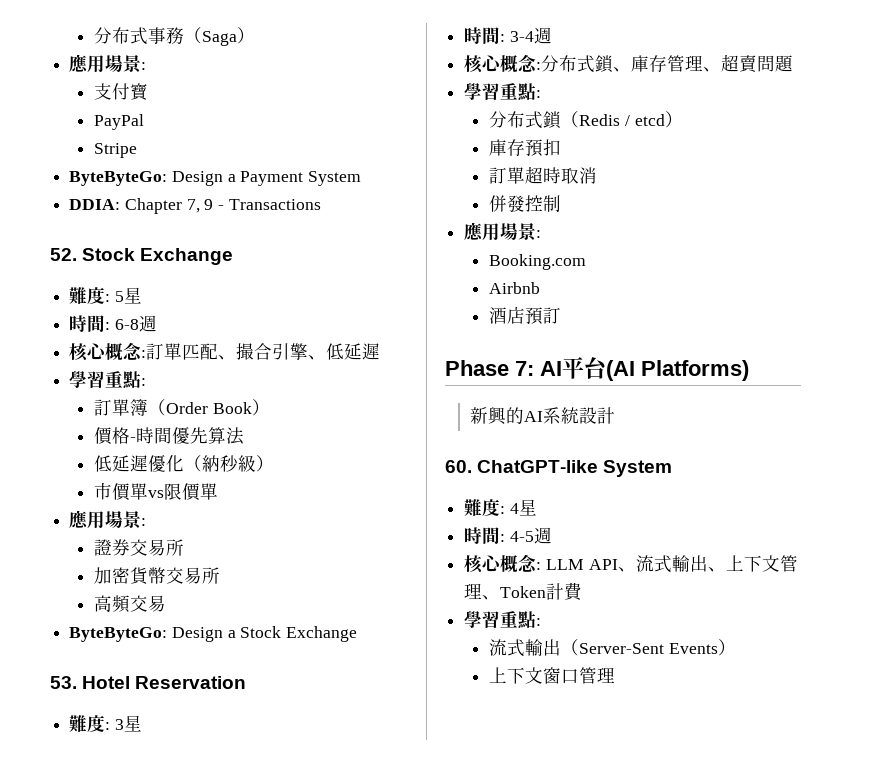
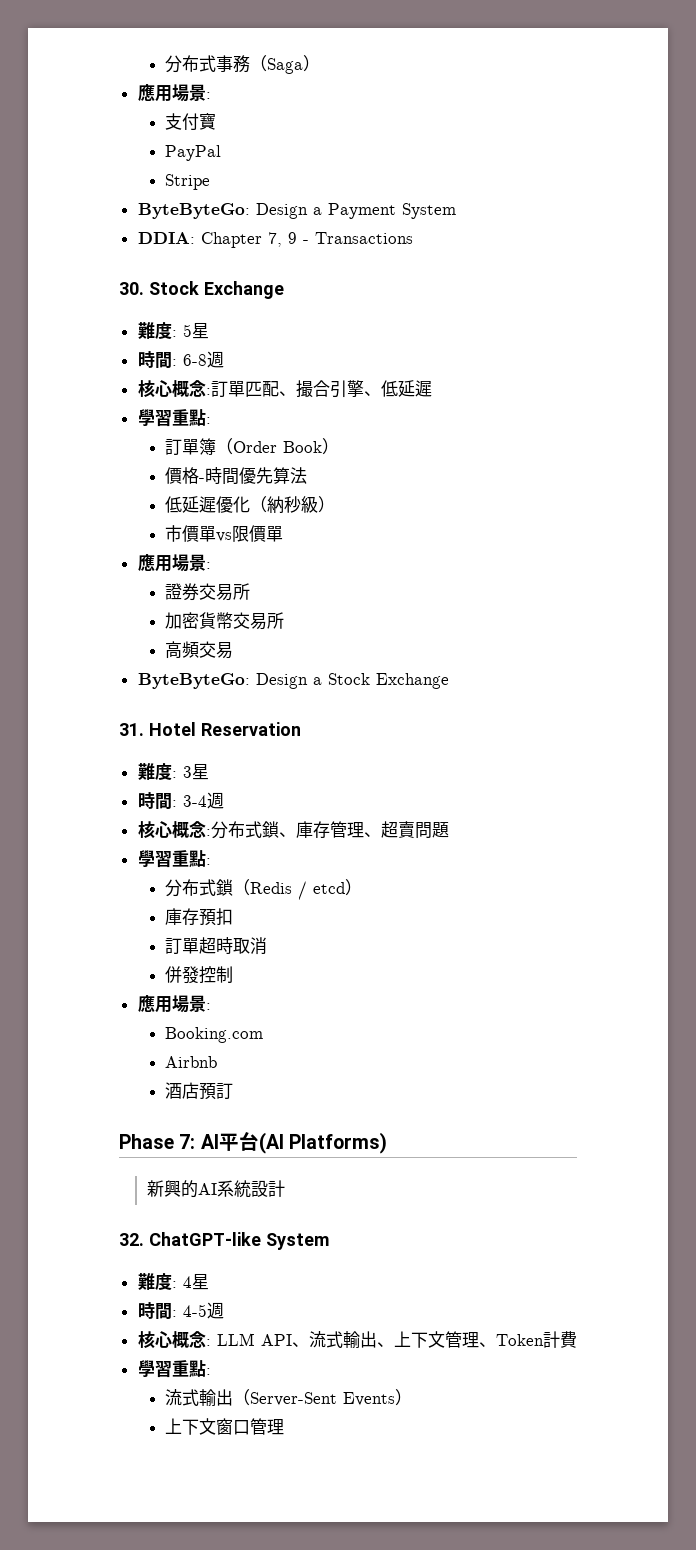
[50,248,77,261] 52. -> [119,282,144,295] 30.
[50,676,77,689] 53. -> [119,723,144,736] 31.
[445,460,472,473] 60. -> [119,1233,144,1246] 32.

